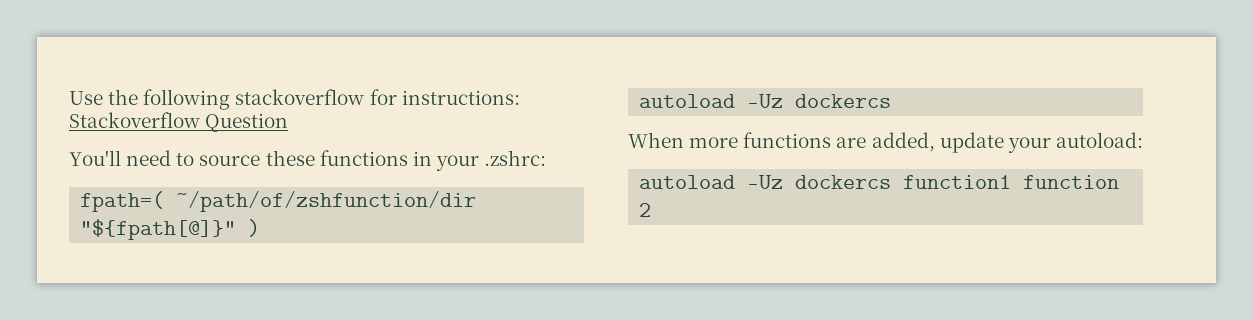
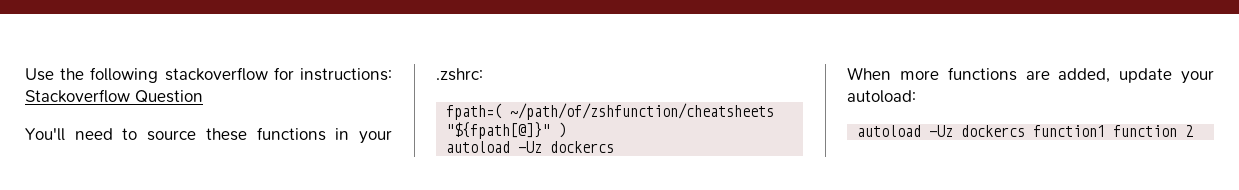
[176,191,477,212] ~/path/of/zshfunction/dir -> [510,103,775,120] ~/path/of/zshfunction/cheatsheets

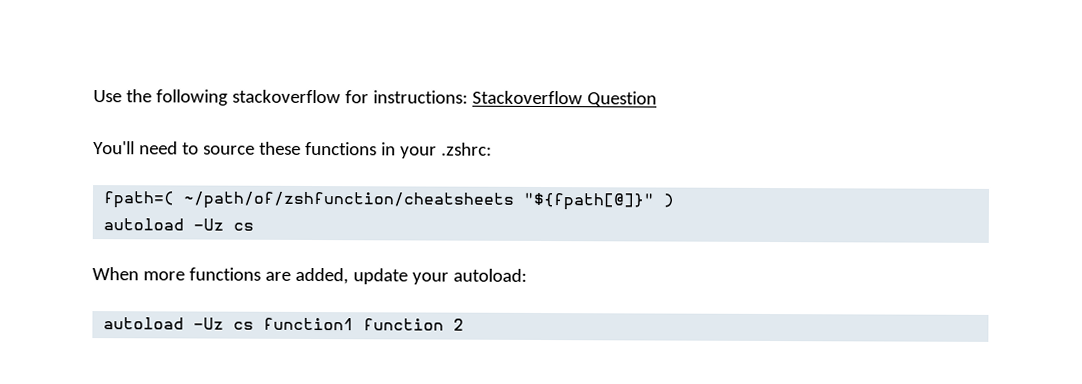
[550,141,615,153] dockercs -> [233,222,255,231] cs
[961,125,1026,137] dockercs -> [233,321,255,330] cs

